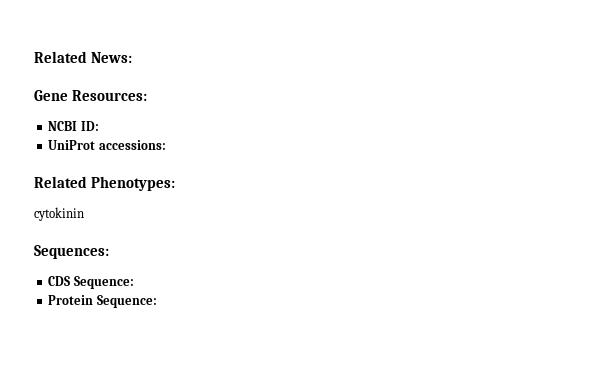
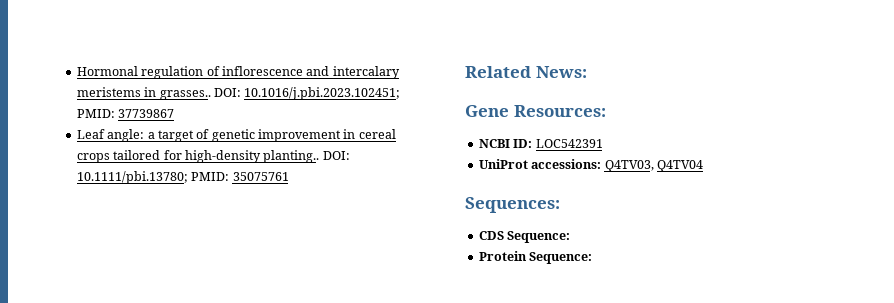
(34, 57) none -> [76,66,400,79] [76,87,401,100] [76,109,175,118] [76,129,396,142] [76,150,350,163] [76,171,289,184] Hormonal regulation of inflorescence and intercalary meristems in grasses.. DOI: 10.1016/j.pbi.2023.102451; PMID: 37739867 // Leaf angle: a target of genetic improvement in cereal crops tailored for high-density planting.. DOI: 10.1111/pbi.13780; PMID: 35075761 //
(99, 126) none -> [535,139,603,148] LOC542391
[34,176,176,191] [34,207,84,221] // Related Phenotypes: // cytokinin -> [604,160,703,172] Q4TV03, Q4TV04

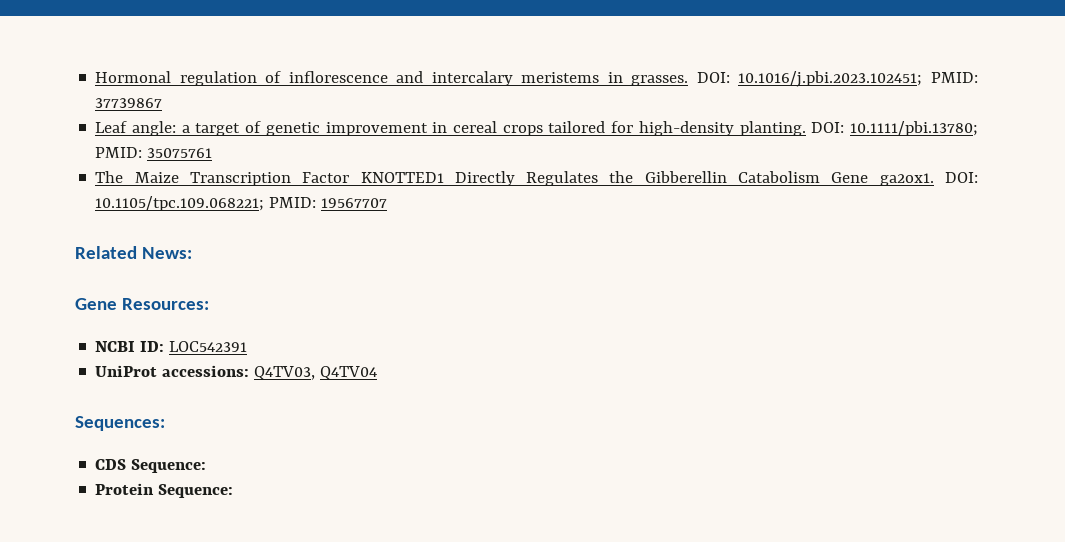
[159,90,211,100] grasses.. -> [631,75,689,86] grasses.
[263,150,320,163] planting.. -> [739,121,806,136] planting.
(289, 176) none -> [95,171,978,186] [95,196,388,211] // The Maize Transcription Factor KNOTTED1 Directly Regulates the Gibberellin Catabolism Gene ga2ox1. DOI: 10.1105/tpc.109.068221; PMID: 19567707

